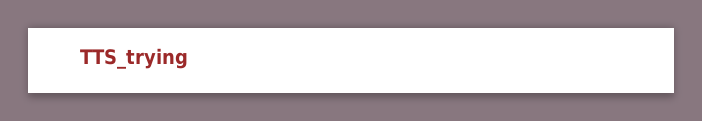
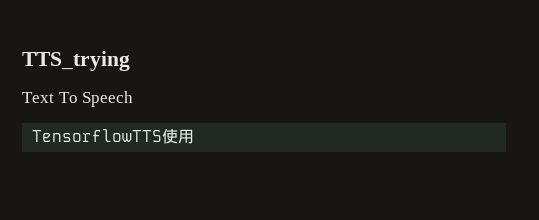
(188, 58) none -> [22,91,134,107] [32,129,195,144] // Text To Speech // TensorflowTTS使用

